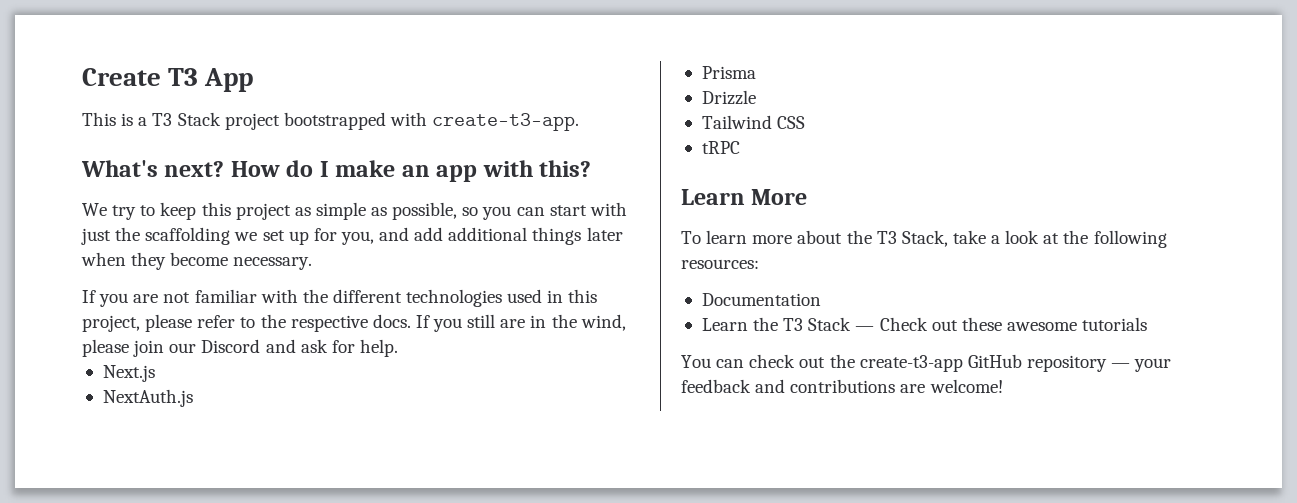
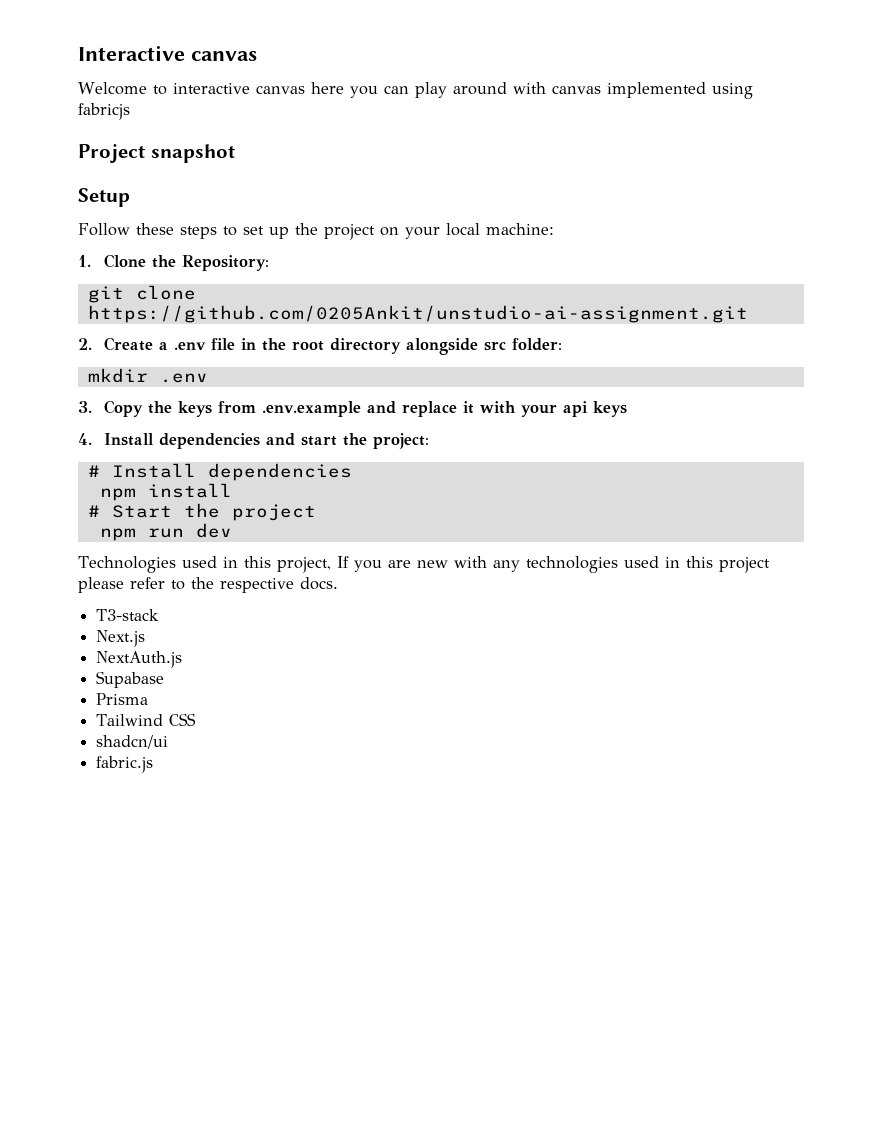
[82,68,254,92] [82,112,580,131] [81,160,592,182] [82,202,627,220] [81,227,623,245] [81,252,313,270] [82,289,402,307] Create T3 App // This is a T3 Stack project bootstrapped with create-t3-app. // What's next? How do I make an app with this? // We try to keep this project as simple as possible, so you can start with just the scaffolding we set up for you, and add additional things later when they become necessary. // If you are not familiar with the different -> [78,45,257,61] [78,82,753,99] [78,103,130,120] [78,144,235,163] [78,188,130,207] [78,223,554,240] [78,254,269,271] [87,285,196,303] [87,305,748,323] [78,337,562,355] [87,368,208,383] [78,400,627,417] [78,433,429,449] [87,463,352,481] [99,483,232,501] [87,503,316,521] [99,523,232,541] [78,556,520,573] Interactive canvas // Welcome to interactive canvas here you can play around with canvas implemented using fabricjs // Project snapshot // Setup // Follow these steps to set up the project on your local machine: // 1. Clone the Repository: // git clone https://github.com/0205Ankit/unstudio-ai-assignment.git // 2. Create a .env file in the root directory alongside src folder: // mkdir .env // 3. Copy the keys from .env.example and replace it with your api keys // 4. Install dependencies and start the project: // # Install dependencies // npm install // # Start the project // npm run dev // Technologies used in this project, If you are new with any
[82,315,140,332] project, -> [718,557,770,573] project
[415,314,626,332] [82,339,398,357] If you still are in the wind, please join our Discord and ask for help. -> [96,609,160,621] // T3-stack
(193, 398) none -> [96,671,165,688] // Supabase
[701,90,756,105] // Drizzle -> (149, 699) none
[701,141,740,154] [681,189,808,205] [681,230,1167,248] [681,259,759,269] [701,293,821,306] [701,317,1148,331] [681,354,1172,372] [681,379,1003,393] tRPC // Learn More // To learn more about the T3 Stack, take a look at the following resources: // Documentation // Learn the T3 Stack — Check out these awesome tutorials // You can check out the create-t3-app GitHub repository — your feedback and contributions are welcome! -> [96,735,169,749] [96,756,154,773] shadcn/ui // fabric.js

